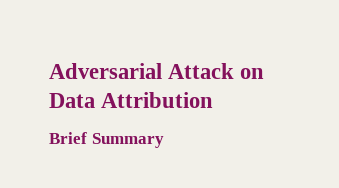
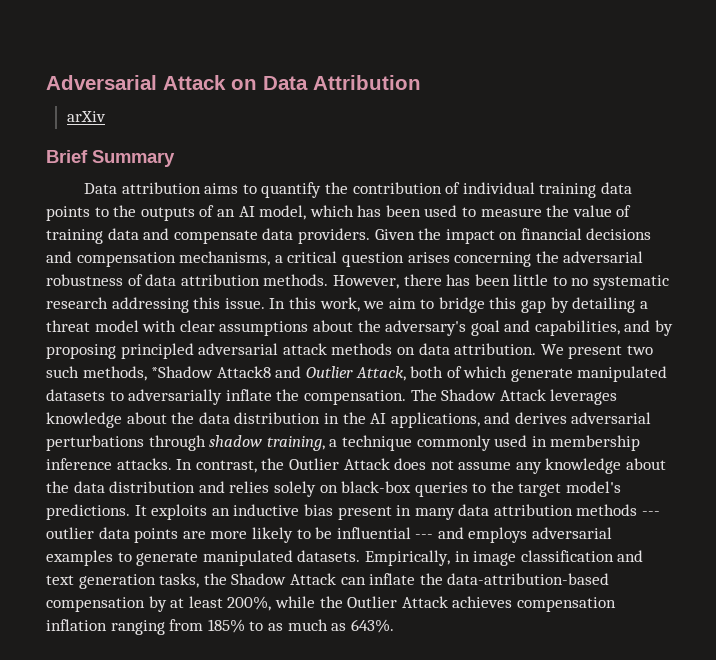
(214, 100) none -> [66,111,106,122] // arXiv
(164, 140) none -> [84,182,632,198] [46,205,632,221] [46,228,652,244] [46,251,644,267] [46,274,670,290] [46,297,648,313] [46,320,674,336] [46,343,653,359] [46,366,668,382] [46,389,618,405] [46,412,652,428] [46,435,641,451] [46,458,667,474] [46,481,622,497] [46,504,661,520] [46,527,613,543] [46,550,644,566] [46,573,610,589] [46,596,616,612] [46,619,394,635] // Data attribution aims to quantify the contribution of individual training data points to the outputs of an AI model, which has been used to measure the value of training data and compensate data providers. Given the impact on financial decisions and compensation mechanisms, a critical question arises concerning the adversarial robustness of data attribution methods. However, there has been little to no systematic research addressing this issue. In this work, we aim to bridge this gap by detailing a threat model with clear assumptions about the adversary's goal and capabilities, and by proposing principled adversarial attack methods on data attribution. We present two such methods, *Shadow Attack8 and Outlier Attack, both of which generate manipulated datasets to adversarially inflate the compensation. The Shadow Attack leverages knowledge about the data distribution in the AI applications, and derives adversarial perturbations through shadow training, a technique commonly used in membership inference attacks. In contrast, the Outlier Attack does not assume any knowledge about the data distribution and relies solely on black-box queries to the target model's predictions. It exploits an inductive bias present in many data attribution methods --- outlier data points are more likely to be influential --- and employs adversarial examples to generate manipulated datasets. Empirically, in image classification and text generation tasks, the Shadow Attack can inflate the data-attribution-based compensation by at least 200%, while the Outlier Attack achieves compensation inflation ranging from 185% to as much as 643%.

